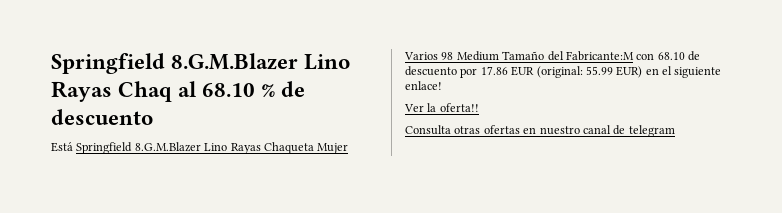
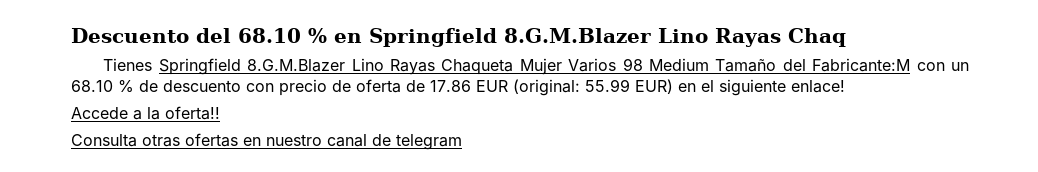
(51, 63) none -> [71,28,362,43] Descuento del 68.10 % en
[178,81,306,97] [51,109,153,125] [51,142,73,152] al 68.10 % de descuento // Está -> [103,58,153,71] // Tienes
[657,51,700,61] [405,66,478,78] 68.10 de descuento por -> [950,62,969,71] [71,79,425,96] un 68.10 % de descuento con precio de oferta de
[404,104,424,112] Ver -> [71,107,142,120] Accede a

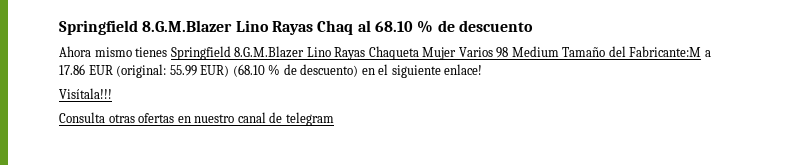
[71,28,362,43] Descuento del 68.10 % en -> (59, 27) none
[103,58,153,71] // Tienes -> [357,20,533,33] [59,46,168,57] al 68.10 % de descuento // Ahora mismo tienes
[916,62,969,71] [71,79,425,96] con un 68.10 % de descuento con precio de oferta de -> [704,50,711,57] a
(673, 86) none -> [232,64,359,77] (68.10 % de descuento)
[71,106,220,120] Accede a la oferta!! -> [59,88,112,99] Visítala!!!

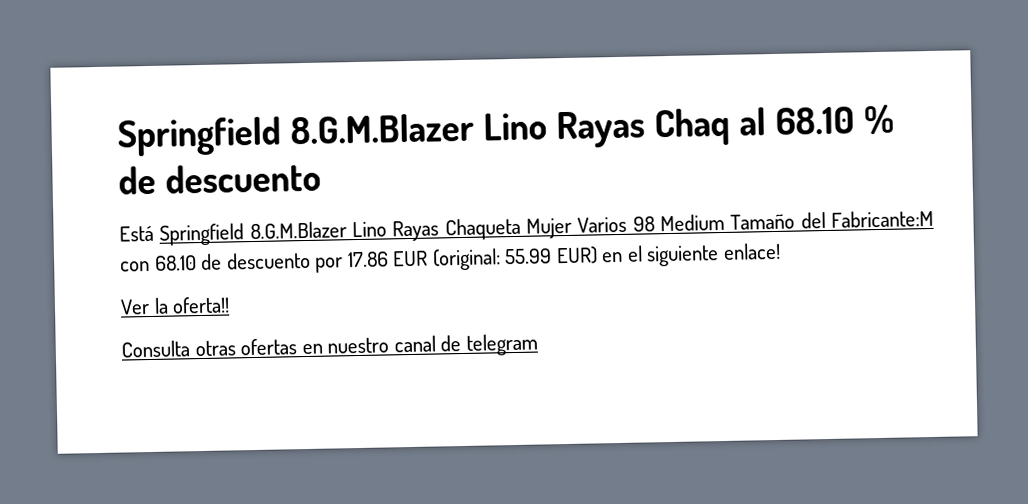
[59,46,168,57] Ahora mismo tienes -> [119,225,154,242] Está
[704,50,711,57] a -> [120,251,344,273] con 68.10 de descuento por
[232,64,359,77] (68.10 % de descuento) -> (598, 255) none
[59,88,112,99] Visítala!!! -> [120,296,231,315] Ver la oferta!!

